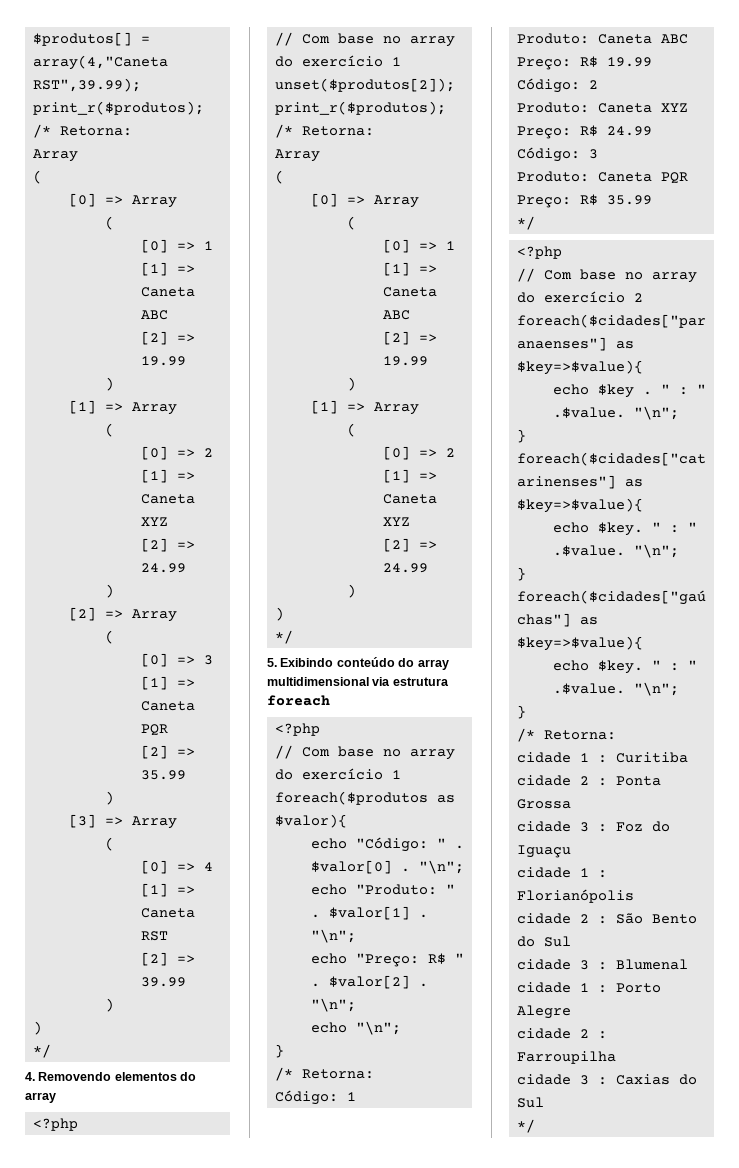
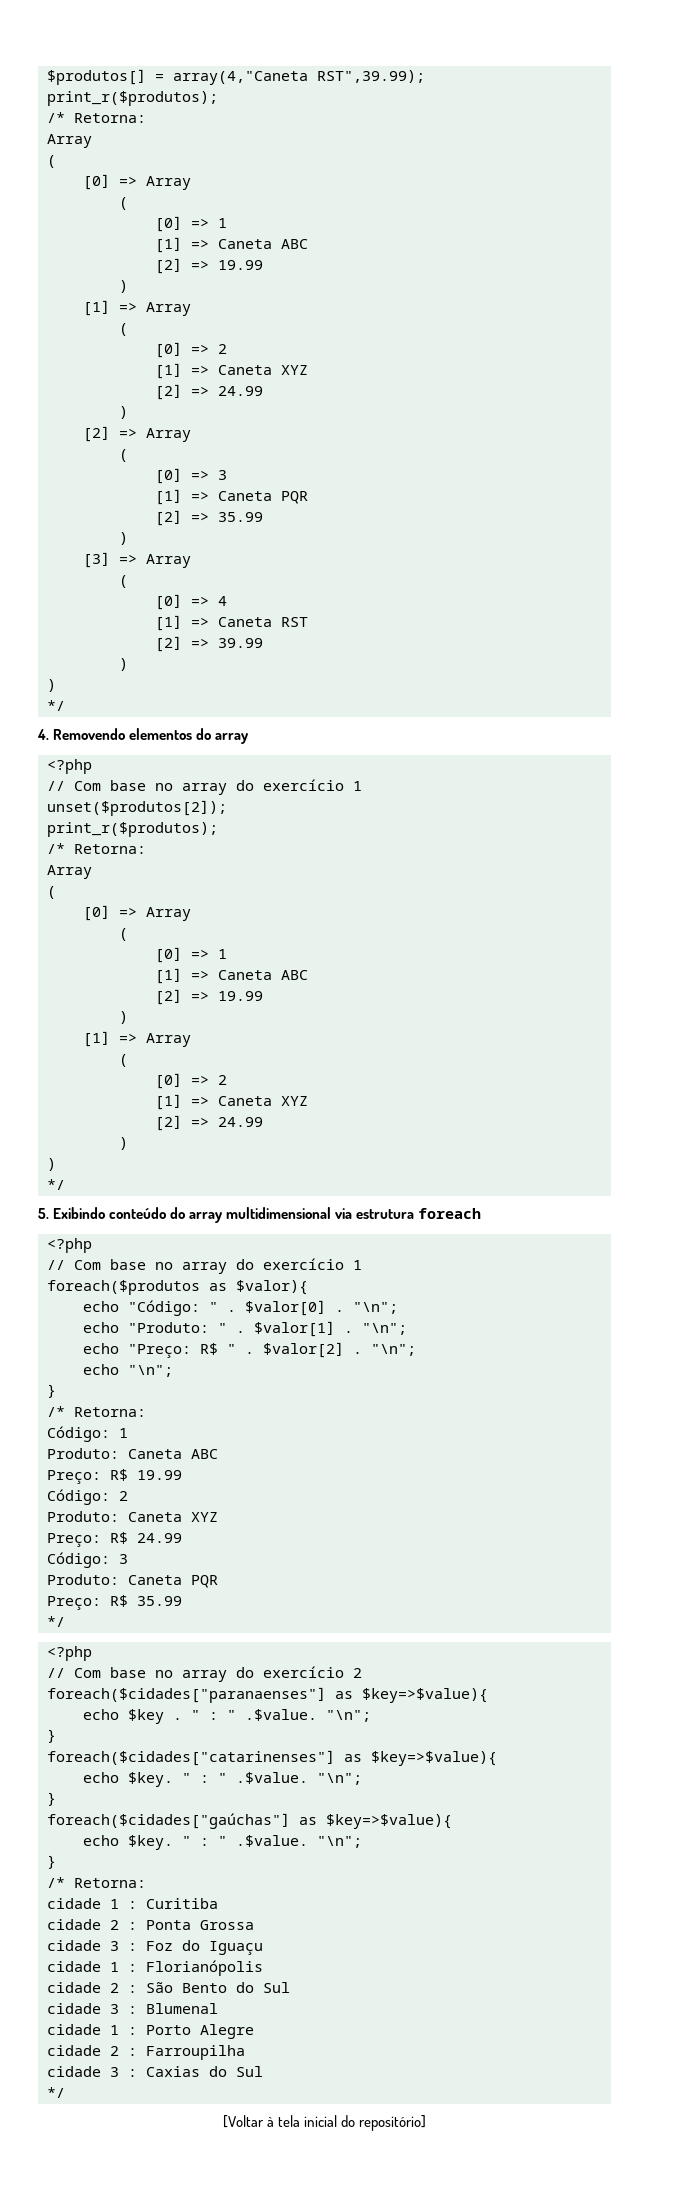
(535, 1126) none -> [222,2115,427,2131] // [Voltar à tela inicial do repositório]

